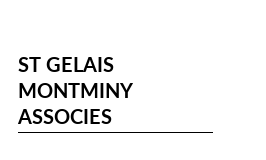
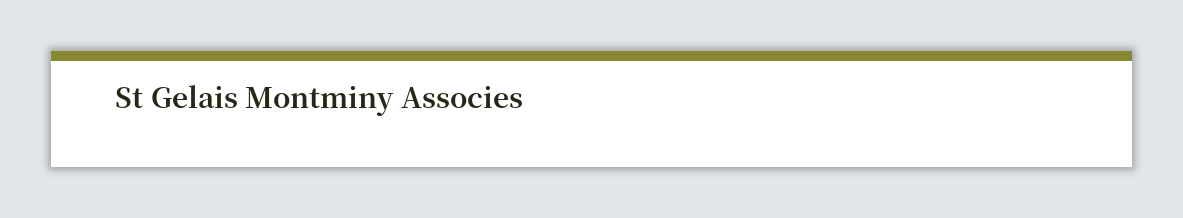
[18,57,115,72] [18,83,134,98] [17,109,112,124] ST GELAIS MONTMINY ASSOCIES -> [115,85,523,116] St Gelais Montminy Associes

